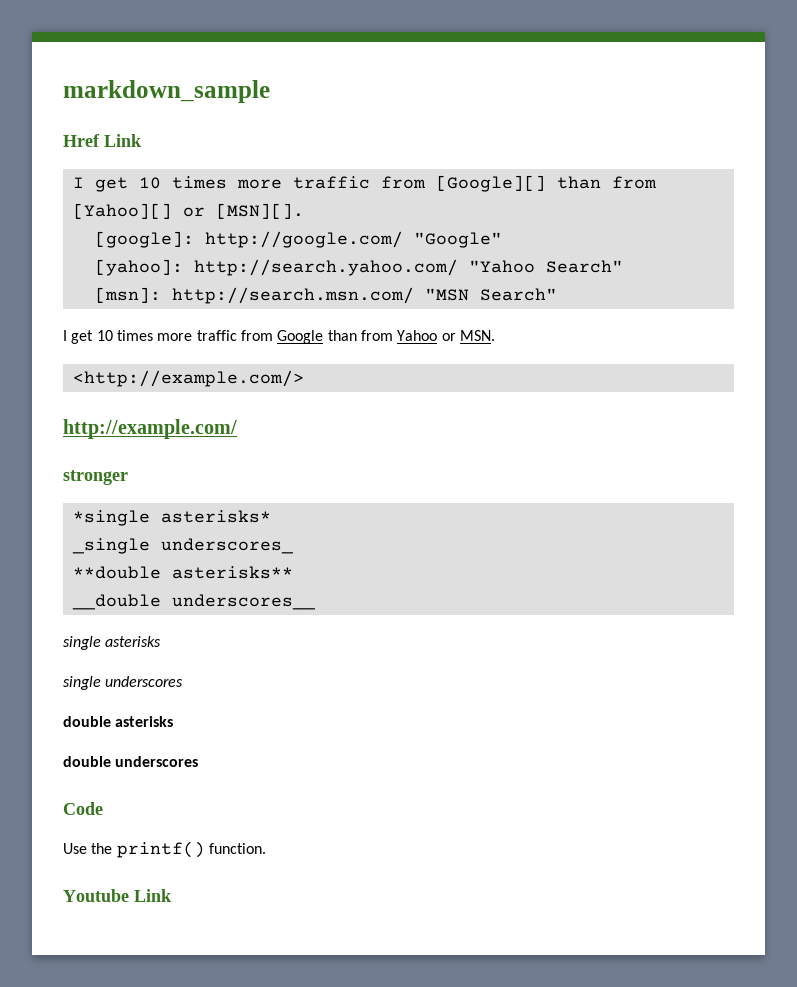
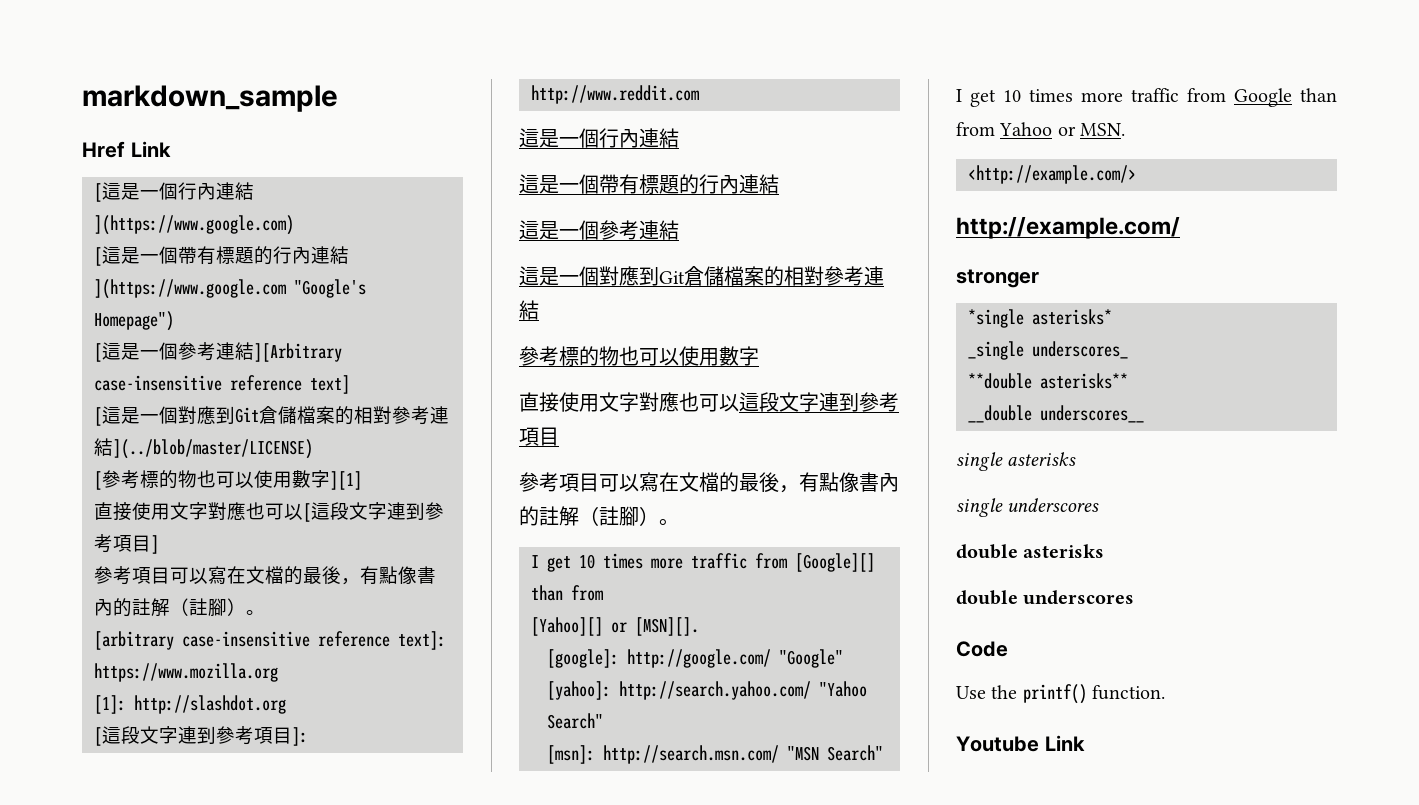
(141, 140) none -> [94,182,254,202] [94,215,294,235] [94,246,349,266] [94,279,366,299] [94,311,174,331] [94,342,342,362] [94,375,350,394] [94,406,449,426] [94,438,313,459] [94,470,362,490] [94,502,444,522] [94,534,159,554] [94,566,436,585] [94,598,265,617] [94,631,446,650] [94,663,278,682] [94,695,286,714] [94,726,308,746] [531,85,699,104] [519,128,679,148] [519,174,779,194] [519,220,679,240] [519,266,884,286] [519,300,539,320] [519,346,759,366] [519,392,899,412] [519,427,559,446] [519,472,899,493] [519,506,679,526] // [這是一個行內連結](https://www.google.com) // [這是一個帶有標題的行內連結](https://www.google.com "Google's Homepage") // [這是一個參考連結][Arbitrary case-insensitive reference text] // [這是一個對應到Git倉儲檔案的相對參考連結](../blob/master/LICENSE) // [參考標的物也可以使用數字][1] // 直接使用文字對應也可以[這段文字連到參考項目] // 參考項目可以寫在文檔的最後，有點像書內的註解（註腳）。 // [arbitrary case-insensitive reference text]: https://www.mozilla.org // [1]: http://slashdot.org // [這段文字連到參考項目]: http://www.reddit.com // 這是一個行內連結 // 這是一個帶有標題的行內連結 // 這是一個參考連結 // 這是一個對應到Git倉儲檔案的相對參考連結 // 參考標的物也可以使用數字 // 直接使用文字對應也可以這段文字連到參考項目 // 參考項目可以寫在文檔的最後，有點像書內的註解（註腳）。

